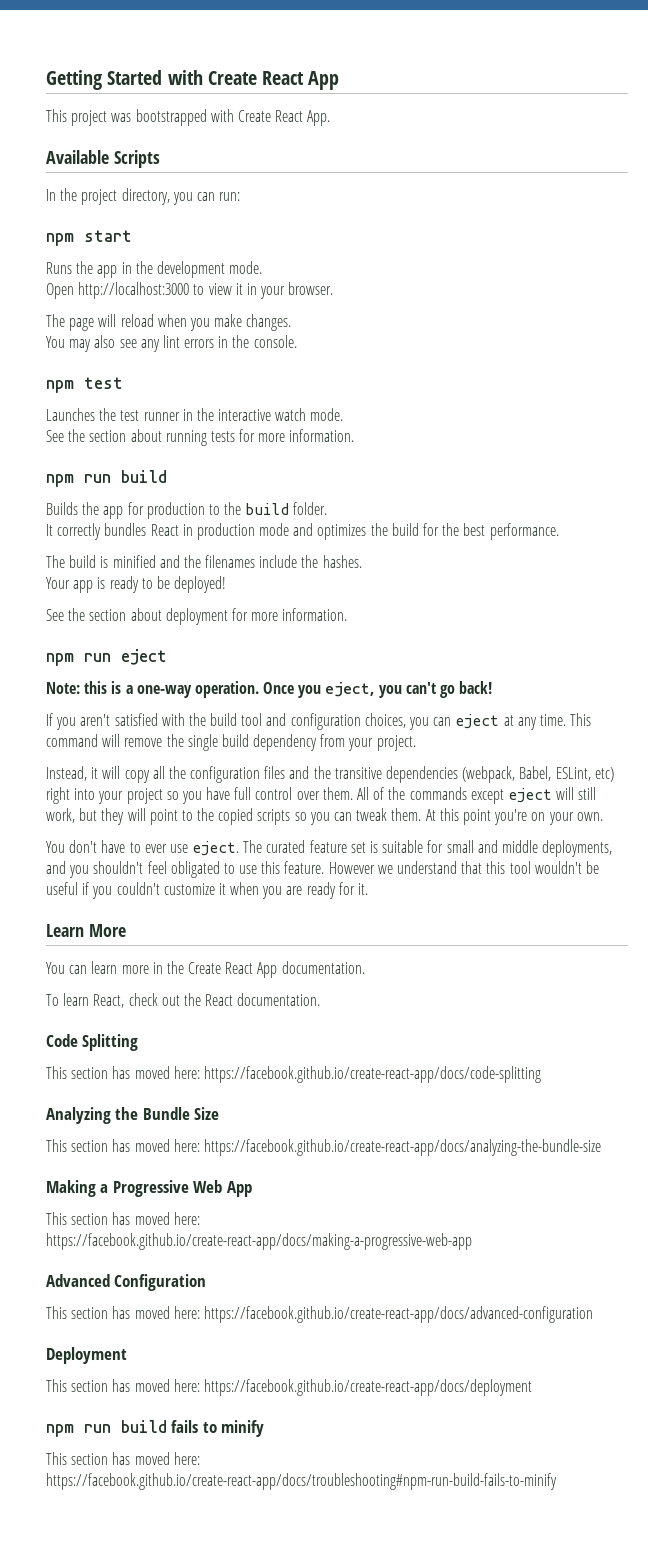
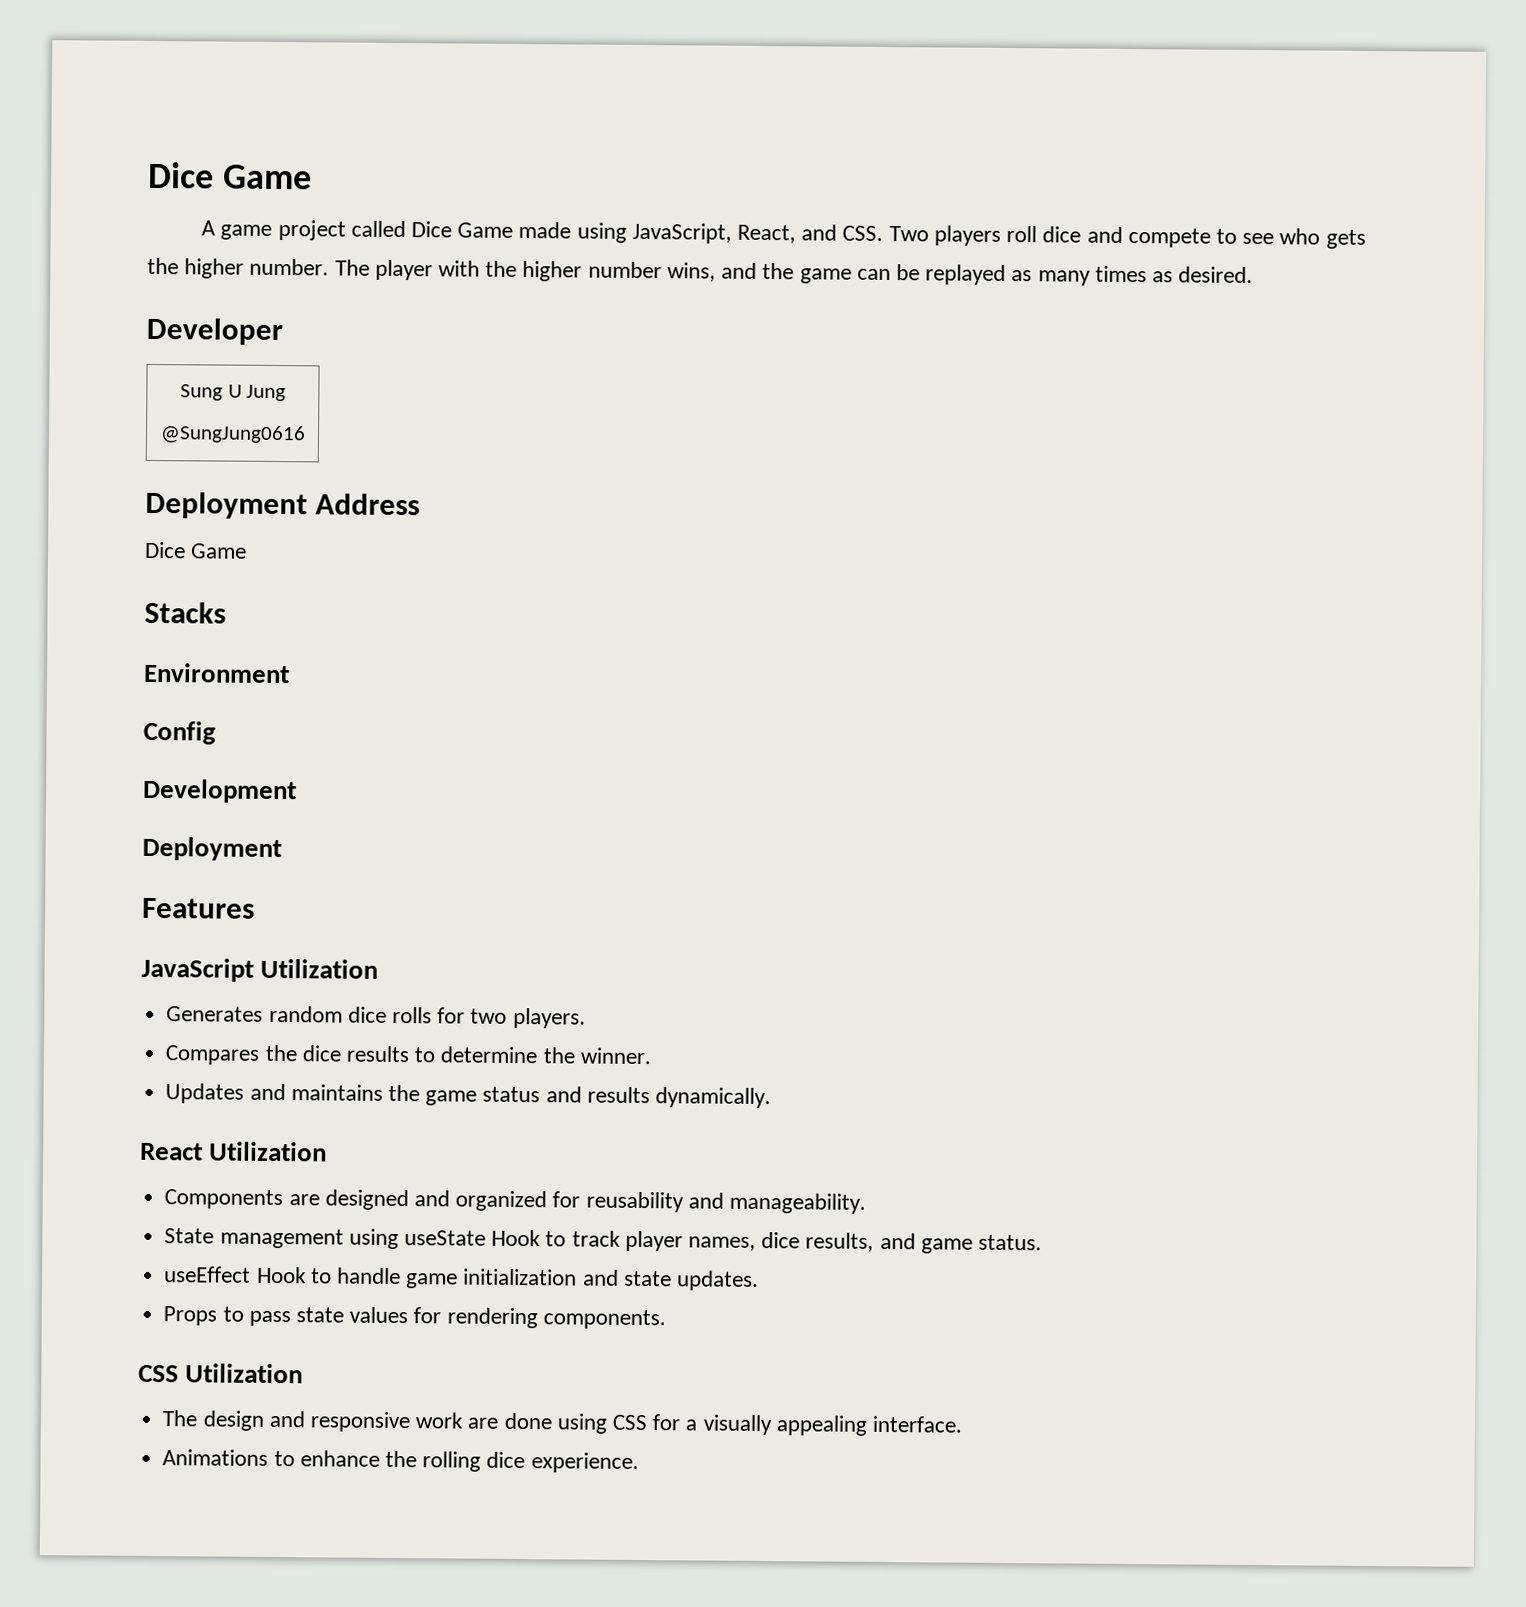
[46,70,340,90] [46,109,331,126] [46,150,160,168] [46,188,241,205] [46,230,132,246] [46,261,263,278] [46,282,334,299] [46,314,292,331] [46,335,297,352] [46,377,123,393] [46,408,344,421] [46,429,355,446] [46,470,167,487] [46,502,328,519] [46,523,559,540] [46,555,362,568] [46,576,227,593] [46,608,348,625] [46,649,167,666] [46,681,493,698] [46,713,592,730] [46,734,416,751] [46,766,614,783] [46,787,597,804] [46,808,603,825] [46,840,613,857] [46,861,599,878] [46,882,369,899] [46,924,126,937] [46,961,365,978] [46,993,321,1008] [46,1034,139,1051] [46,1066,541,1083] [46,1107,220,1124] [46,1139,601,1156] [46,1180,252,1197] [46,1212,200,1225] [46,1233,472,1250] [46,1274,207,1291] [46,1306,593,1323] [46,1347,127,1364] [46,1379,532,1396] [46,1420,265,1437] [46,1452,200,1465] [46,1473,557,1490] Getting Started with Create React App // This project was bootstrapped with Create React App. // Available Scripts // In the project directory, you can run: // npm start // Runs the app in the development mode. // Open http://localhost:3000 to view it in your browser. // The page will reload when you make changes. // You may also see any lint errors in the console. // npm test // Launches the test runner in the interactive watch mode. // See the section about running tests for more information. // npm run build // Builds the app for production to the build folder. // It correctly bundles React in production mode and optimizes the build for the best performance. // The build is minified and the filenames include the hashes. // Your app is ready to be deployed! // See the section about deployment for more information. // npm run eject // Note: this is a one-way operation. Once you eject, you can't go back! // If you aren't satisfied with the build tool and configuration choices, you can eject at any time. This command will remove the single build dependency from your project. // Instead, it will copy all the configuration files and the transitive dependencies (webpack, Babel, ESLint, etc) right into your project so you have full control over them. All of the commands except eject will still work, but they will point to the copied scripts so you can tweak them. At this point you're on your own. // You don't have to ever use eject. The curated feature set is suitable for small and middle deployments, and you shouldn't feel obligated to use this feature. However we understand that this tool wouldn't be useful if you couldn't customize it when you are ready for it. // Learn More // You can learn more in the Create React App documentation. // To learn React, check out the React documentation. // Code Splitting // This section has moved here: https://facebook.github.io/create-react-app/docs/code-splitting // Analyzing the Bundle Size // This section has moved here: https://facebook.github.io/create-react-app/docs/analyzing-the-bundle-size // Making a Progressive Web App // This section has moved here: https://facebook.github.io/create-react-app/docs/making-a-progressive-web-app // Advanced Configuration // This section has moved here: https://facebook.github.io/create-react-app/docs/advanced-configuration // Deployment // This section has moved here: https://facebook.github.io/create-react-app/docs/deployment // npm run build fails to minify // This section has moved here: https://facebook.github.io/create-react-app/docs/troubleshooting#npm-run-build-fails-to-minify -> [148,161,312,190] [201,220,1366,249] [147,257,1254,286] [146,317,283,346] [179,384,287,402] [159,425,306,445] [145,491,421,520] [144,541,248,559] [144,601,226,624] [143,662,290,684] [143,720,216,745] [142,778,297,804] [142,836,282,862] [142,897,255,919] [141,957,379,982] [166,1005,586,1029] [165,1044,651,1065] [165,1083,771,1109] [140,1141,328,1162] [164,1189,866,1214] [164,1228,1043,1254] [164,1266,759,1291] [163,1306,666,1330] [138,1363,304,1384] [162,1410,963,1436] [162,1449,639,1474] Dice Game // A game project called Dice Game made using JavaScript, React, and CSS. Two players roll dice and compete to see who gets the higher number. The player with the higher number wins, and the game can be replayed as many times as desired. // Developer // Sung U Jung // @SungJung0616 // Deployment Address // Dice Game // Stacks // Environment // Config // Development // Deployment // Features // JavaScript Utilization // Generates random dice rolls for two players. // Compares the dice results to determine the winner. // Updates and maintains the game status and results dynamically. // React Utilization // Components are designed and organized for reusability and manageability. // State management using useState Hook to track player names, dice results, and game status. // useEffect Hook to handle game initialization and state updates. // Props to pass state values for rendering components. // CSS Utilization // The design and responsive work are done using CSS for a visually appealing interface. // Animations to enhance the rolling dice experience.

